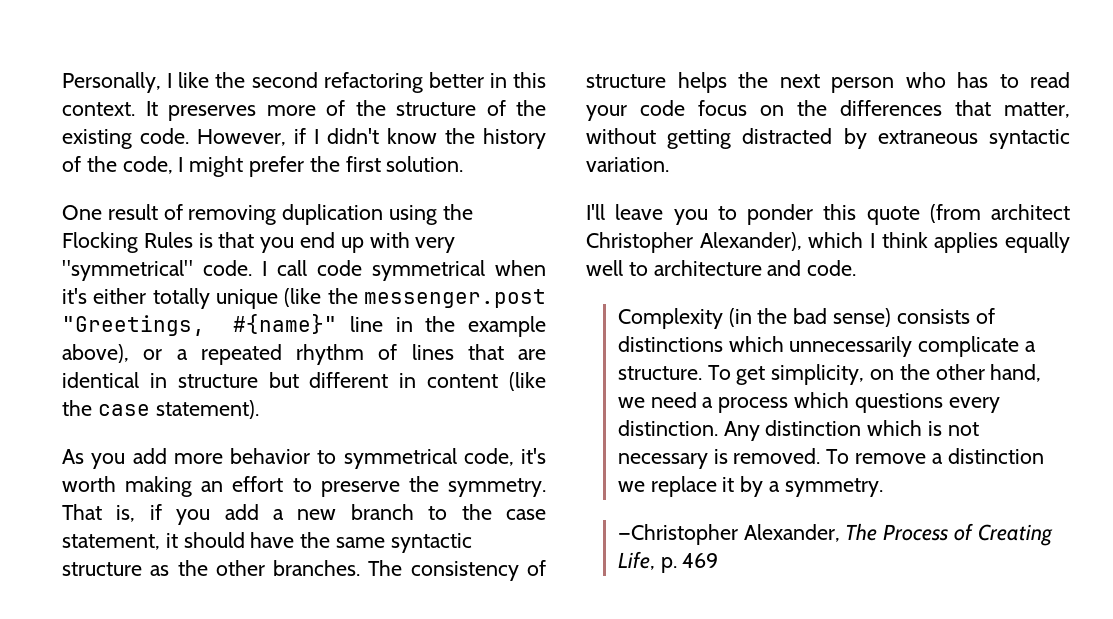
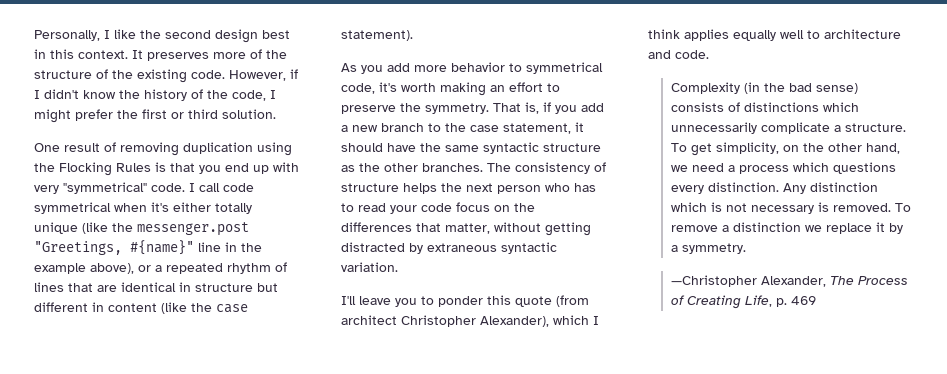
[323,72,484,93] refactoring better -> [215,29,290,43] design best
(381, 164) none -> [171,109,218,119] or third

